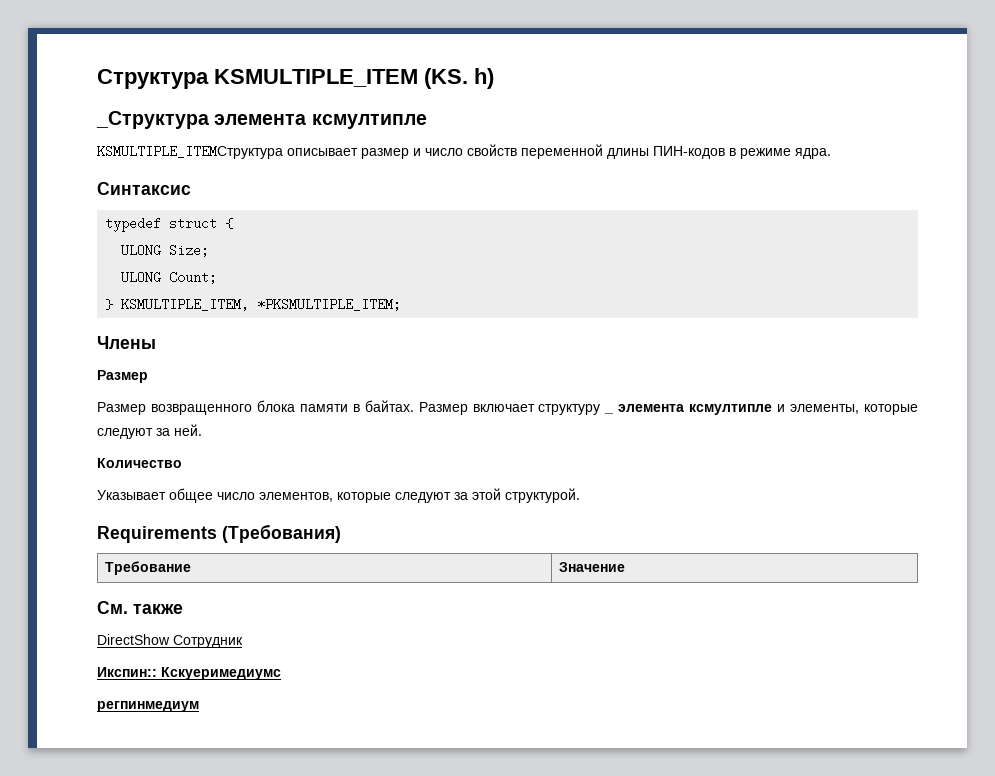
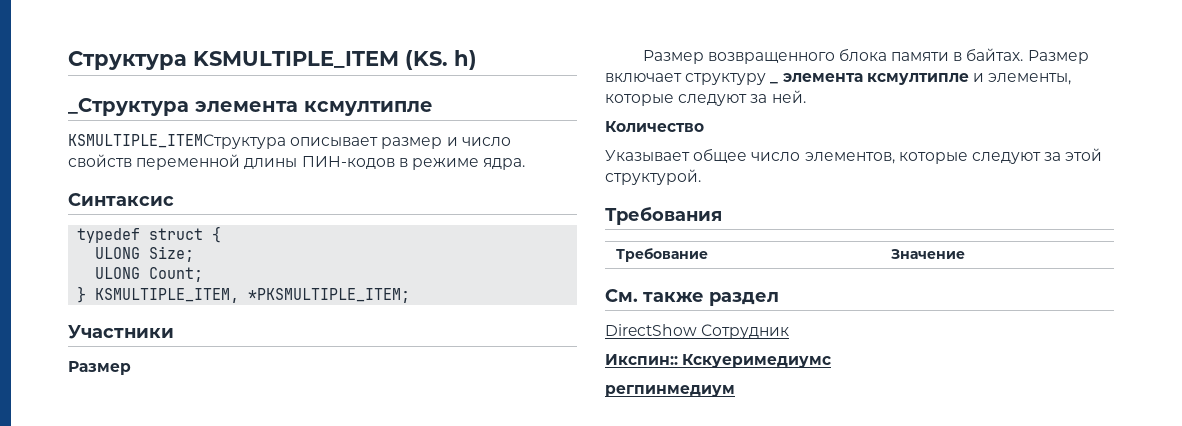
[97,336,156,349] Члены -> [68,325,174,339] Участники
[97,524,341,543] Requirements (Требования) -> [605,207,722,225] Требования
(183, 609) none -> [709,292,779,306] раздел

